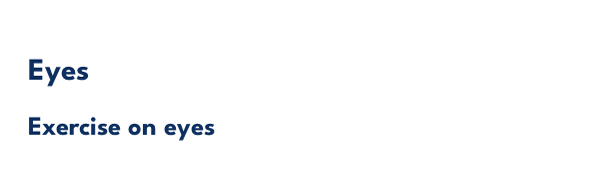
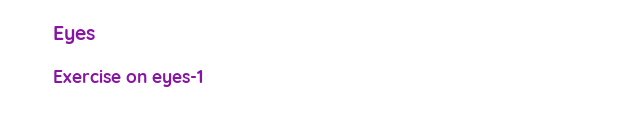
[163,122,216,141] eyes -> [152,70,203,87] eyes-1

